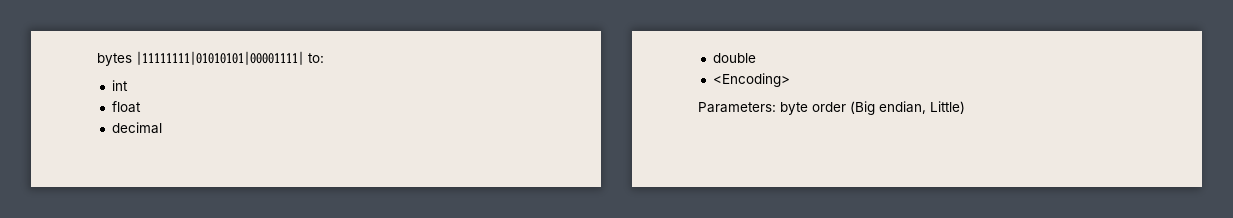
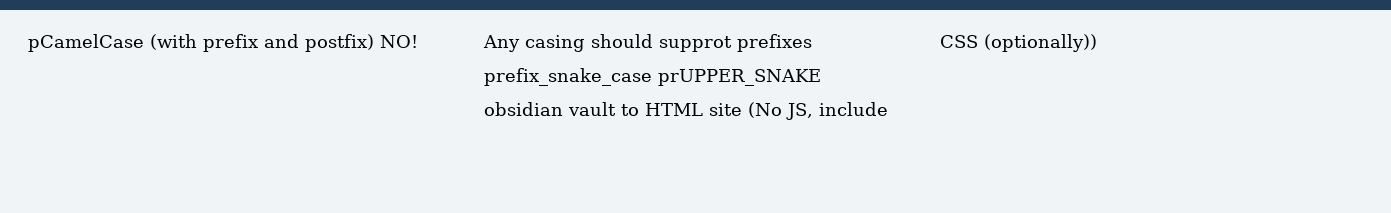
[97,51,324,66] [111,80,128,91] [111,101,141,113] [111,122,162,134] [712,53,756,63] [712,73,790,87] [698,101,965,115] bytes |11111111|01010101|00001111| to: // int // float // decimal // double // <Encoding> // Parameters: byte order (Big endian, Little) -> [28,34,812,52] [484,68,821,86] [484,102,888,120] [940,34,1097,52] pCamelCase (with prefix and postfix) NO! Any casing should supprot prefixes // prefix_snake_case prUPPER_SNAKE // obsidian vault to HTML site (No JS, include CSS (optionally))

